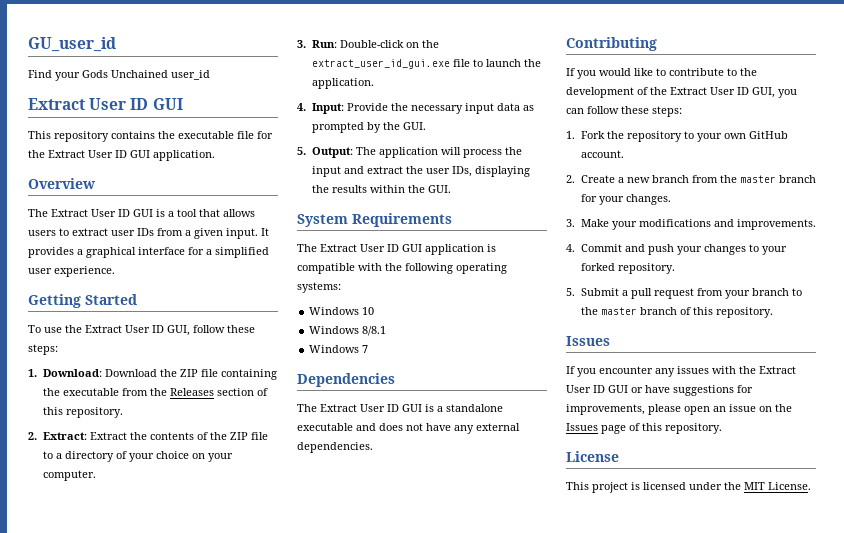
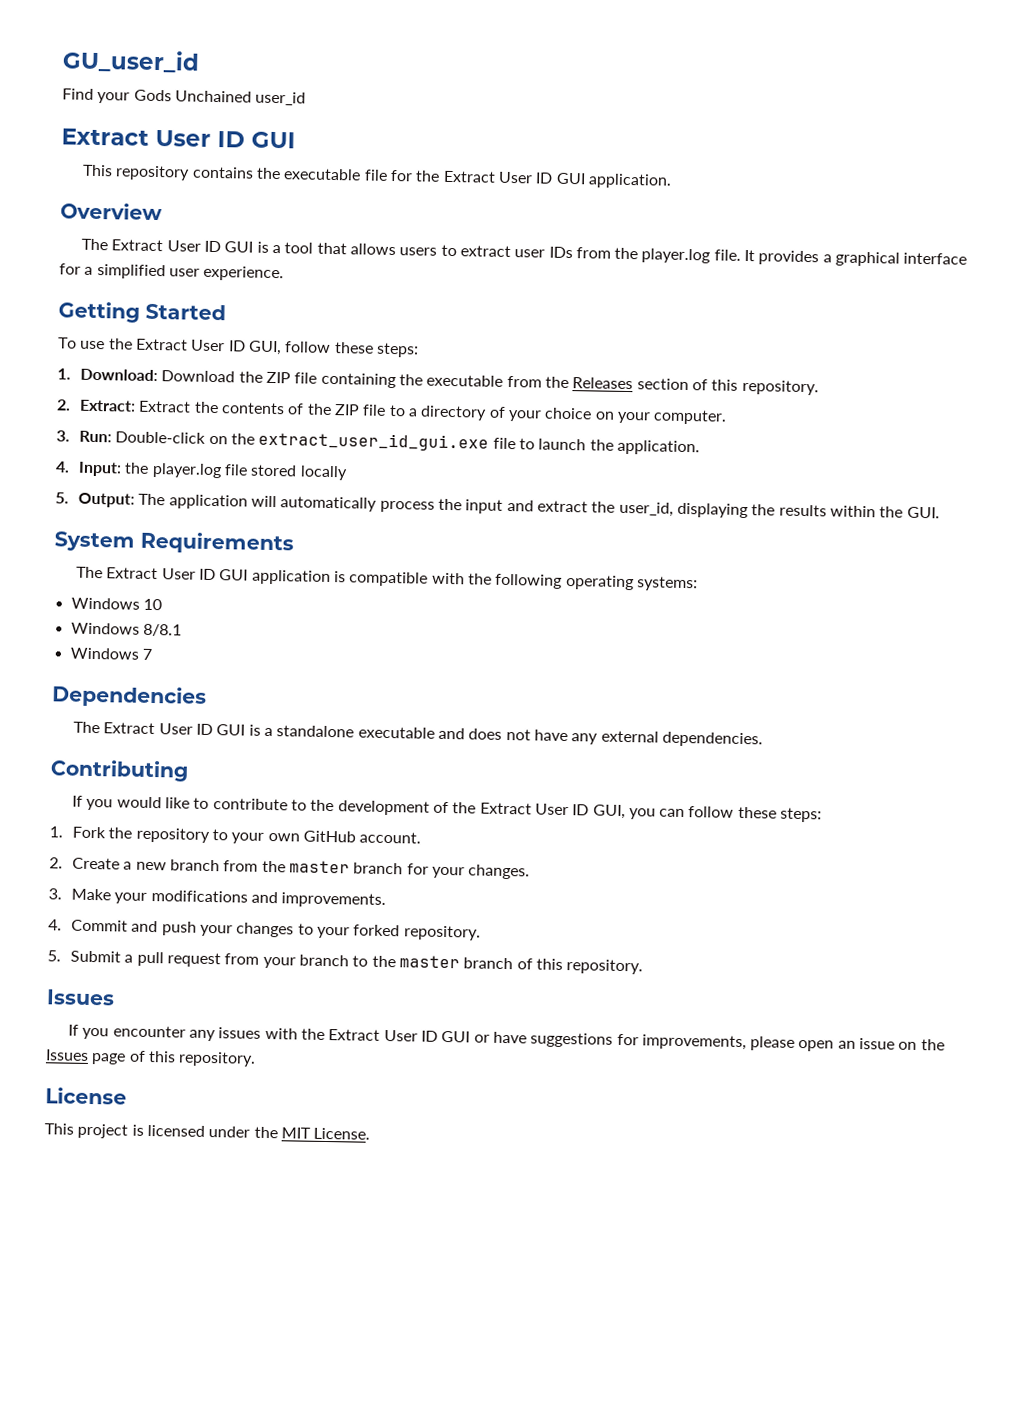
[185,228,258,239] a given input. -> [614,247,741,264] the player.log file.
[346,103,534,114] [311,122,426,133] Provide the necessary input data as prompted by the GUI. -> [124,462,348,481] the player.log file stored locally
(461, 151) none -> [280,496,378,512] automatically
[425,166,472,177] user IDs, -> [618,501,674,517] user_id,

